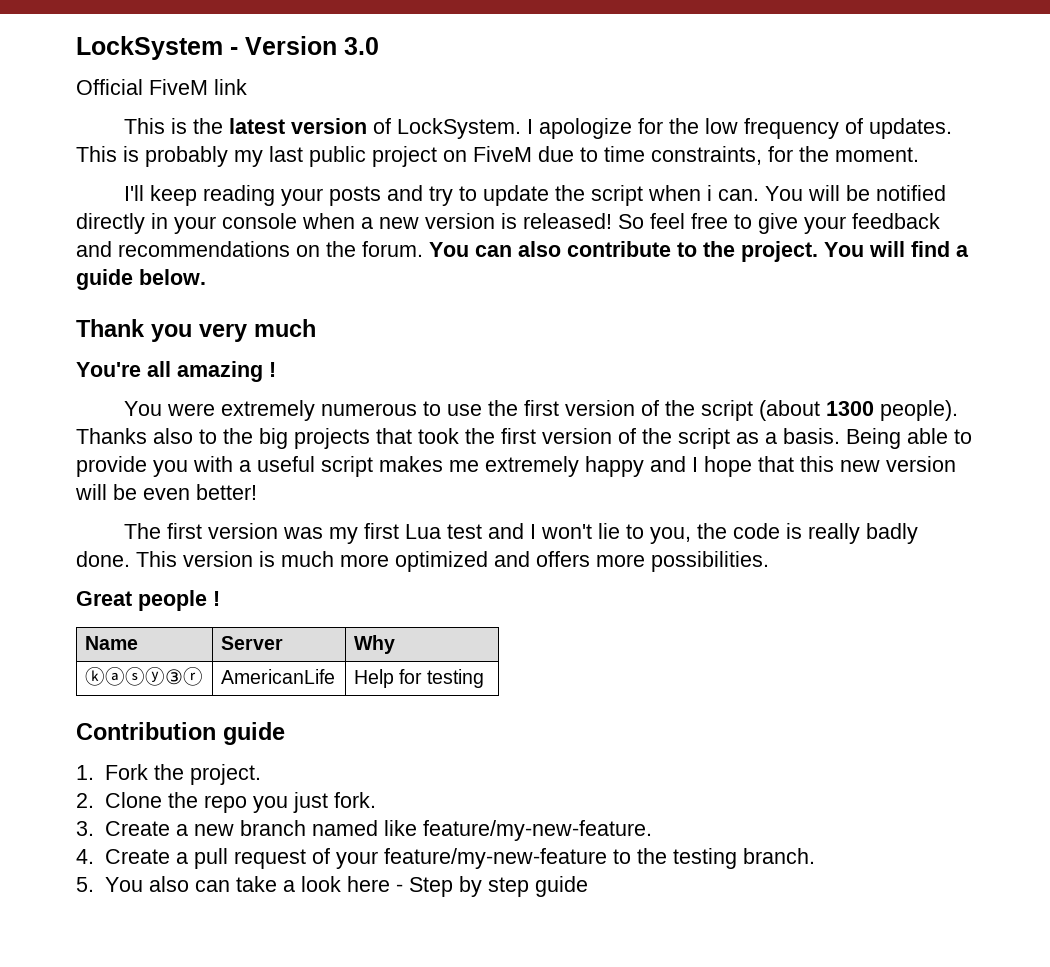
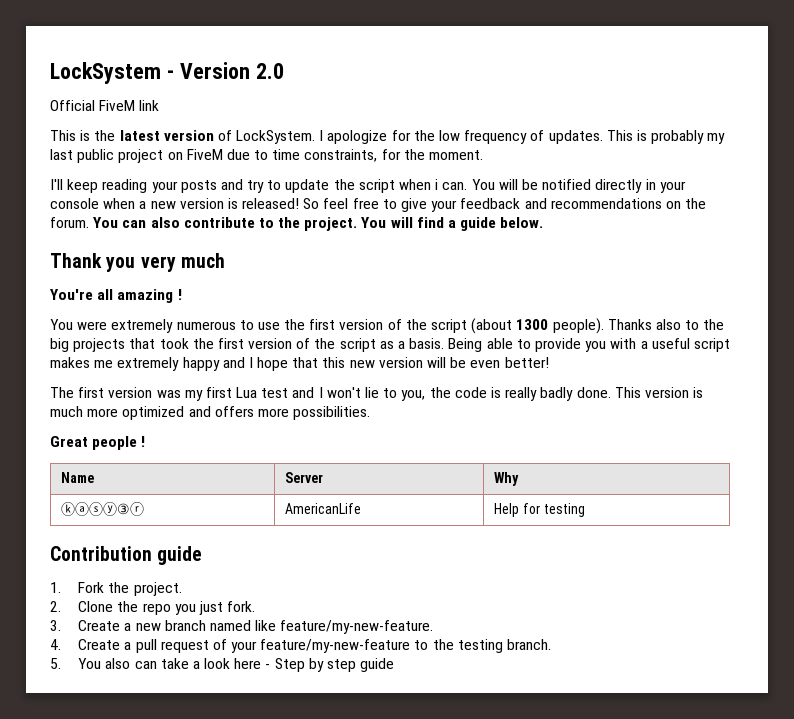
[344,37,379,55] 3.0 -> [255,63,284,79] 2.0

